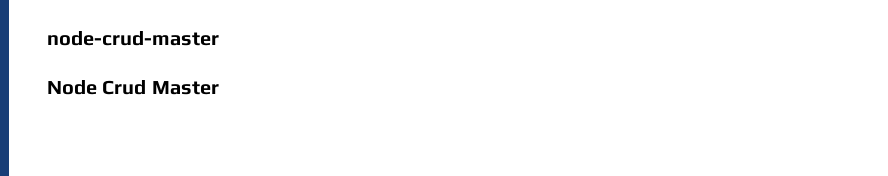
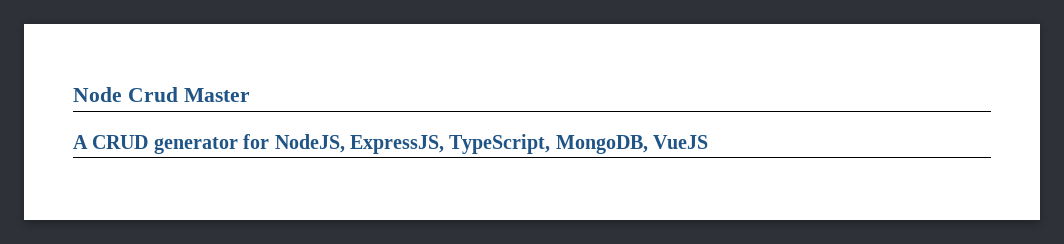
[47,31,219,46] node-crud-master // -> (73, 94) none
(219, 88) none -> [73,134,709,154] // A CRUD generator for NodeJS, ExpressJS, TypeScript, MongoDB, VueJS

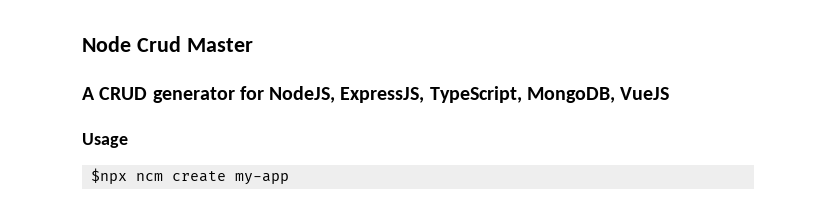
(709, 142) none -> [82,133,128,148] [91,168,290,185] // Usage // $npx ncm create my-app

